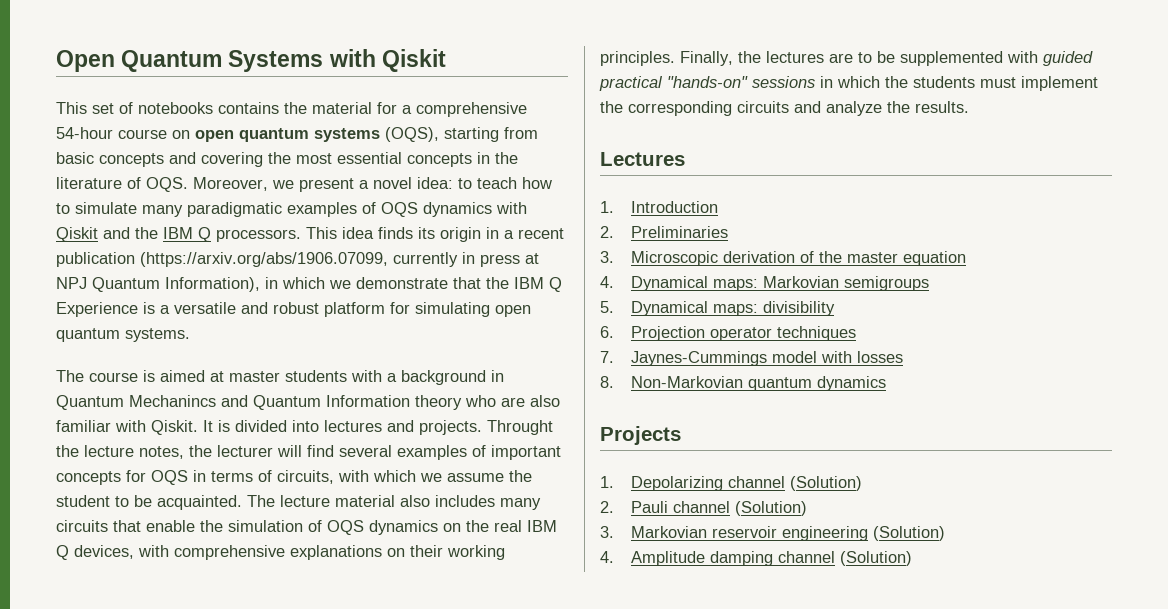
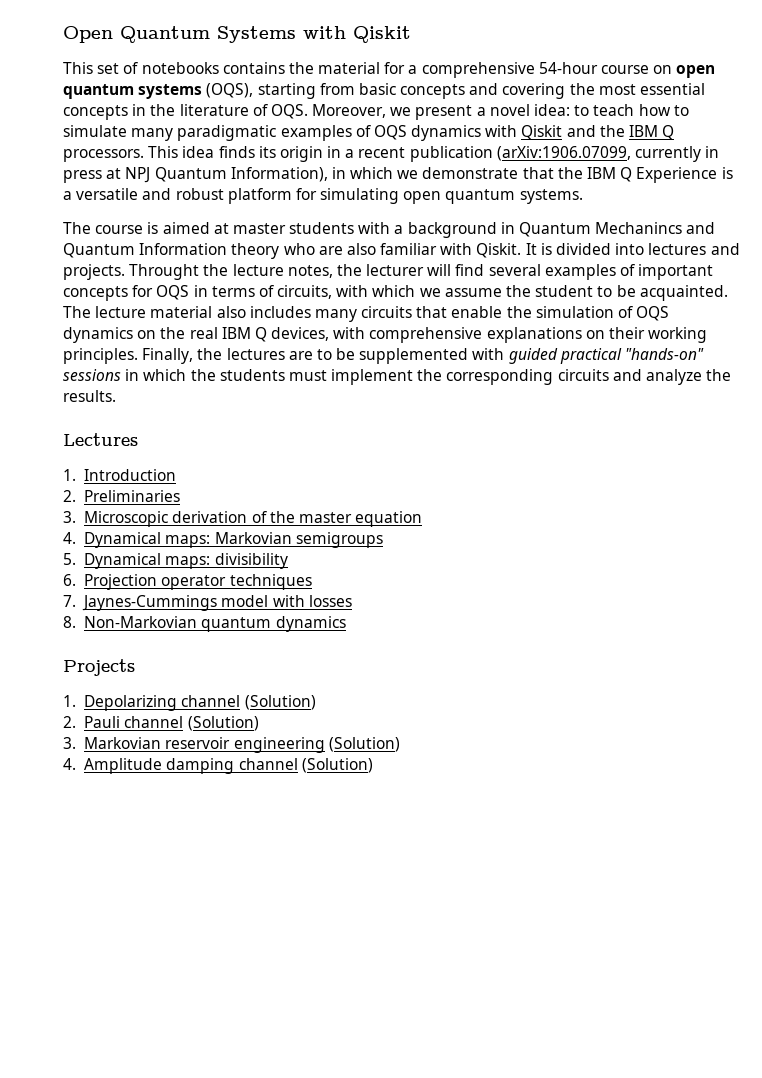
[140,252,388,267] (https://arxiv.org/abs/1906.07099, -> [496,146,631,161] (arXiv:1906.07099,

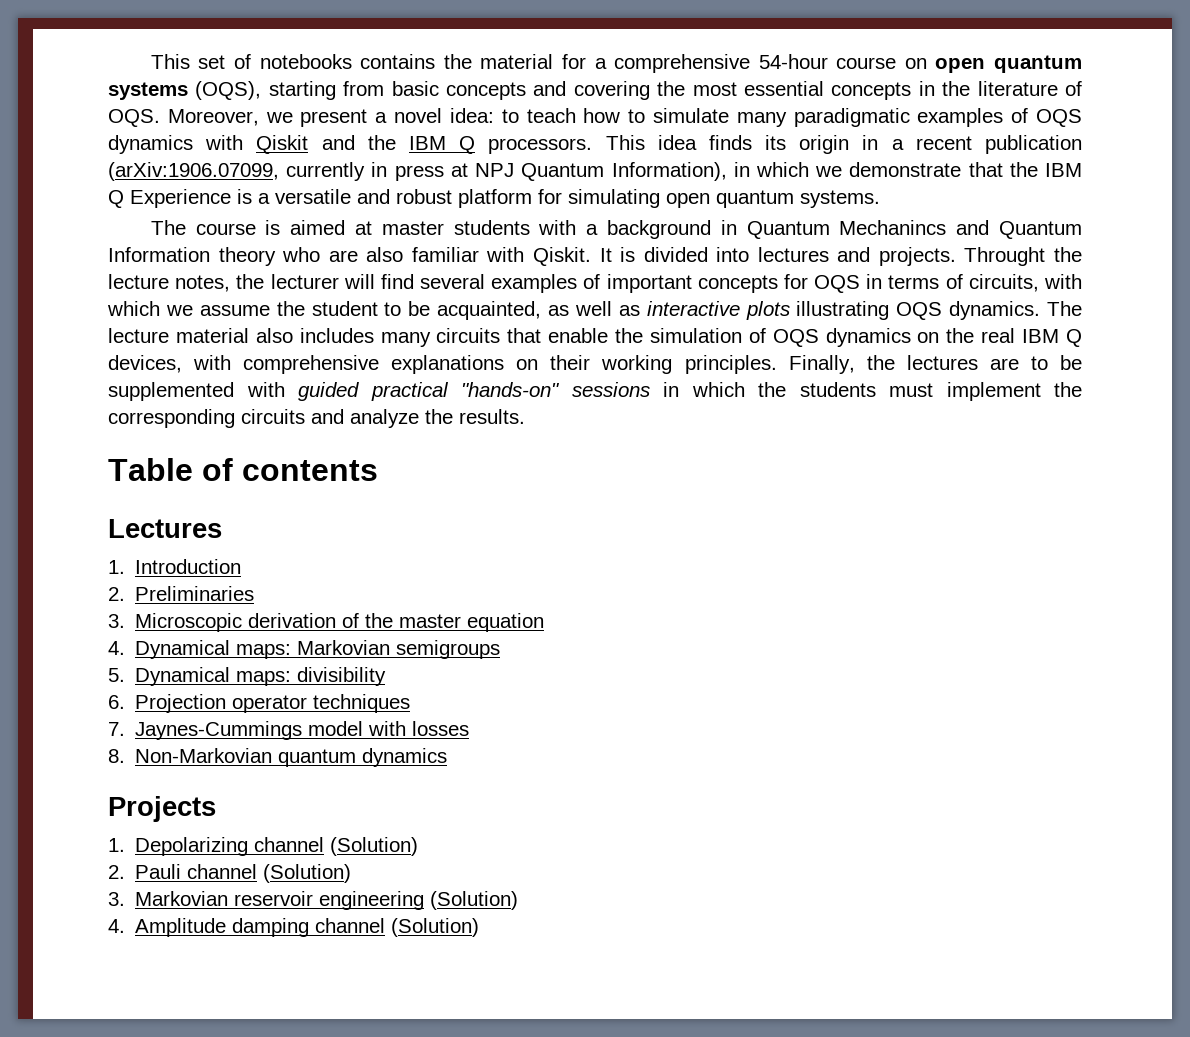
[63,26,411,43] Open Quantum Systems with Qiskit // -> (150, 61) none
[639,285,728,301] acquainted. -> [437,301,1041,320] acquainted, as well as interactive plots illustrating OQS dynamics.
(116, 396) none -> [108,458,378,481] // Table of contents

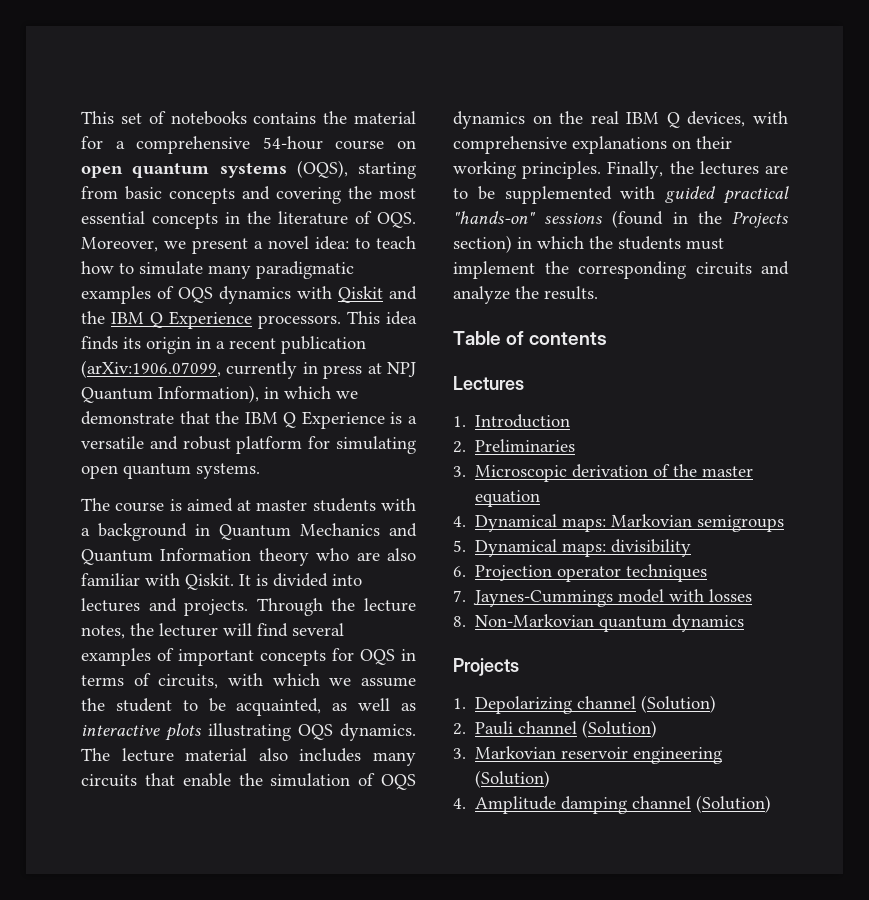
(476, 145) none -> [169,311,252,329] Experience
[839,220,947,235] Mechanincs -> [300,523,380,536] Mechanics
[964,247,1046,266] Throught -> [256,598,323,616] Through
(650, 389) none -> [612,210,788,228] [453,235,512,253] (found in the Projects section)

